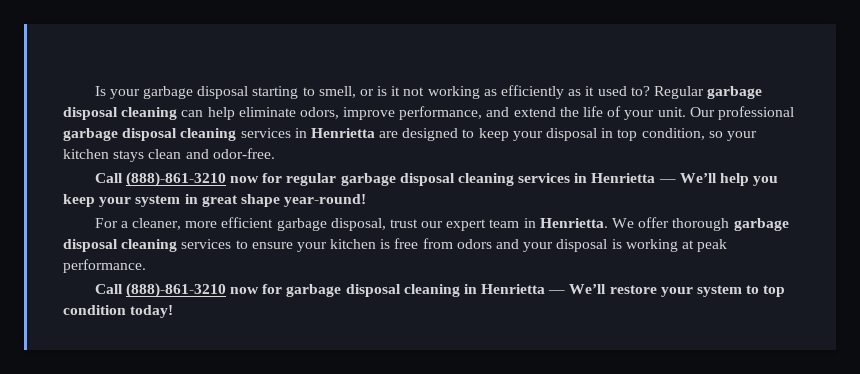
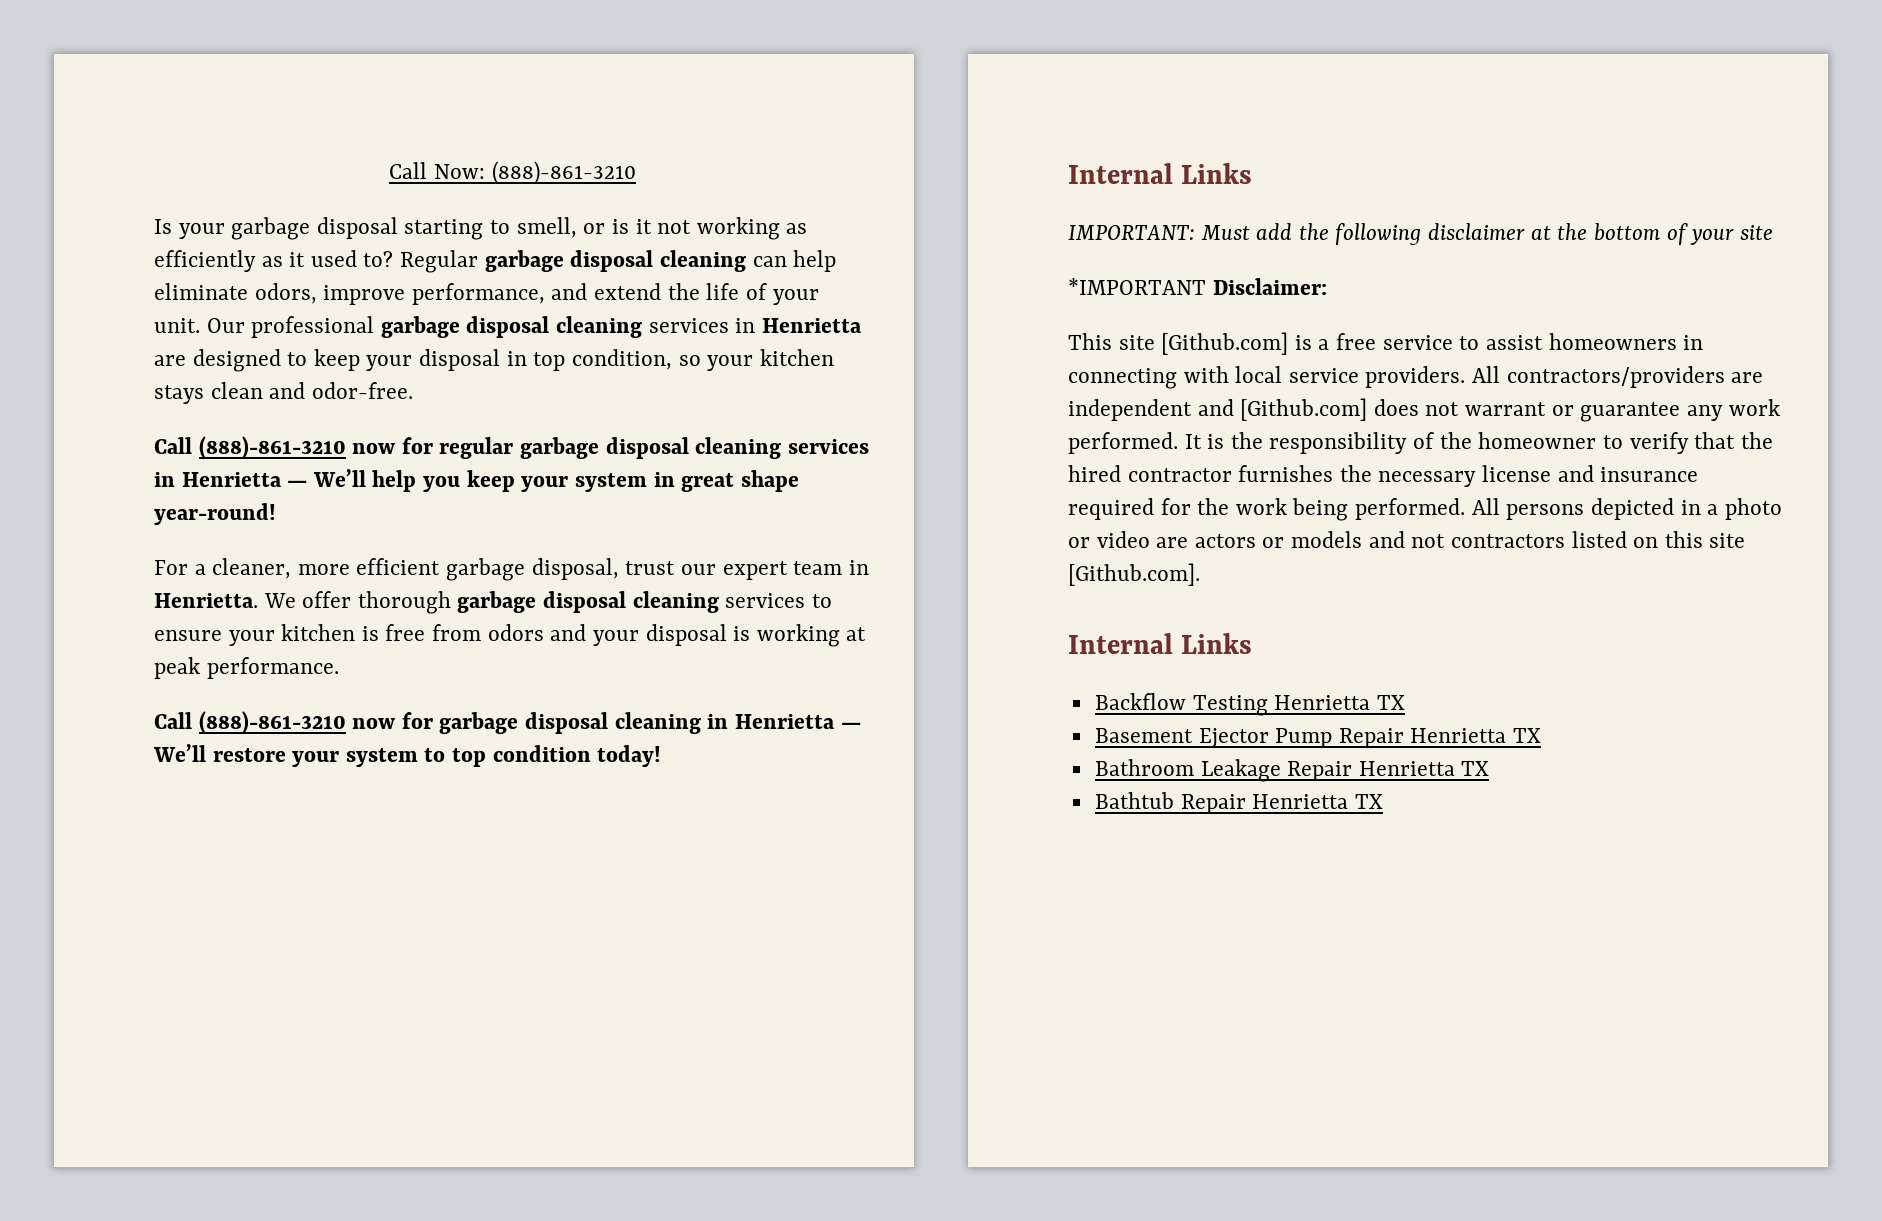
(94, 91) none -> [389,161,636,185] Call Now: (888)-861-3210 //
(174, 311) none -> [1068,163,1253,184] [1068,223,1773,245] [1068,278,1327,295] [1068,332,1704,355] [1068,366,1764,389] [1068,398,1780,422] [1068,432,1773,454] [1068,465,1699,487] [1068,498,1782,521] [1068,531,1746,548] [1068,563,1200,586] [1068,633,1253,654] [1094,693,1405,716] [1094,728,1542,748] [1094,759,1490,782] [1094,792,1383,814] // Internal Links // IMPORTANT: Must add the following disclaimer at the bottom of your site // *IMPORTANT Disclaimer: // This site [Github.com] is a free service to assist homeowners in connecting with local service providers. All contractors/providers are independent and [Github.com] does not warrant or guarantee any work performed. It is the responsibility of the homeowner to verify that the hired contractor furnishes the necessary license and insurance required for the work being performed. All persons depicted in a photo or video are actors or models and not contractors listed on this site [Github.com]. // Internal Links // Backflow Testing Henrietta TX // Basement Ejector Pump Repair Henrietta TX // Bathroom Leakage Repair Henrietta TX // Bathtub Repair Henrietta TX

